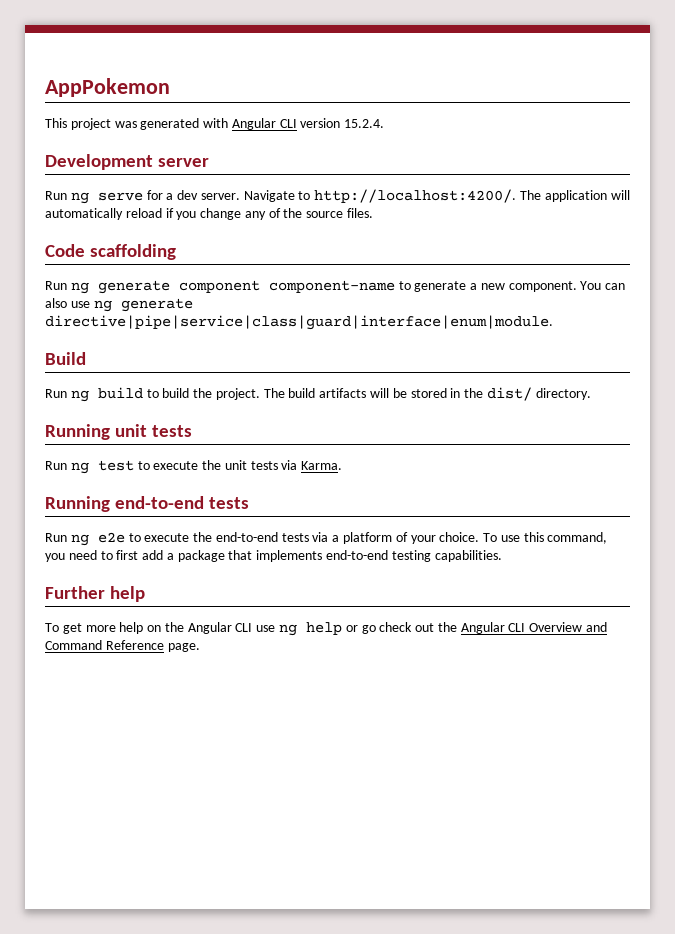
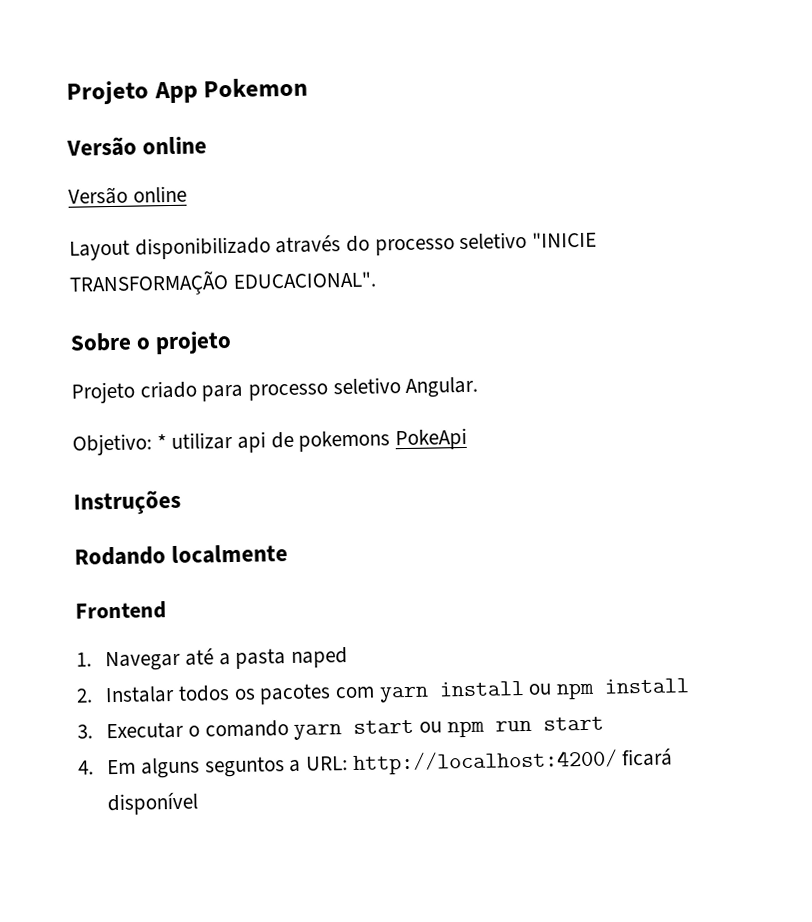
[45,78,170,97] [45,118,385,130] [45,154,210,170] [45,189,630,204] [45,208,374,220] [45,244,177,260] [45,280,626,294] [45,298,193,312] [45,315,553,330] [45,352,86,365] [45,387,591,402] [45,424,193,440] [45,460,343,474] [45,496,250,512] [45,532,608,546] [45,550,502,562] [45,586,146,602] [45,622,608,636] [45,640,200,652] AppPokemon // This project was generated with Angular CLI version 15.2.4. // Development server // Run ng serve for a dev server. Navigate to http://localhost:4200/. The application will automatically reload if you change any of the source files. // Code scaffolding // Run ng generate component component-name to generate a new component. You can also use ng generate directive|pipe|service|class|guard|interface|enum|module. // Build // Run ng build to build the project. The build artifacts will be stored in the dist/ directory. // Running unit tests // Run ng test to execute the unit tests via Karma. // Running end-to-end tests // Run ng e2e to execute the end-to-end tests via a platform of your choice. To use this command, you need to first add a package that implements end-to-end testing capabilities. // Further help // To get more help on the Angular CLI use ng help or go check out the Angular CLI Overview and Command Reference page. -> [66,77,309,105] [66,136,208,157] [68,185,187,205] [69,231,598,261] [69,271,377,297] [70,330,233,355] [71,376,479,404] [72,427,468,456] [73,489,181,516] [74,544,289,566] [75,601,167,620] [76,647,349,672] [76,678,690,705] [77,716,604,740] [78,748,674,779] [107,791,200,816] Projeto App Pokemon // Versão online // Versão online // Layout disponibilizado através do processo seletivo "INICIE TRANSFORMAÇÃO EDUCACIONAL". // Sobre o projeto // Projeto criado para processo seletivo Angular. // Objetivo: * utilizar api de pokemons PokeApi // Instruções // Rodando localmente // Frontend // 1. Navegar até a pasta naped // 2. Instalar todos os pacotes com yarn install ou npm install // 3. Executar o comando yarn start ou npm run start // 4. Em alguns seguntos a URL: http://localhost:4200/ ficará disponível

